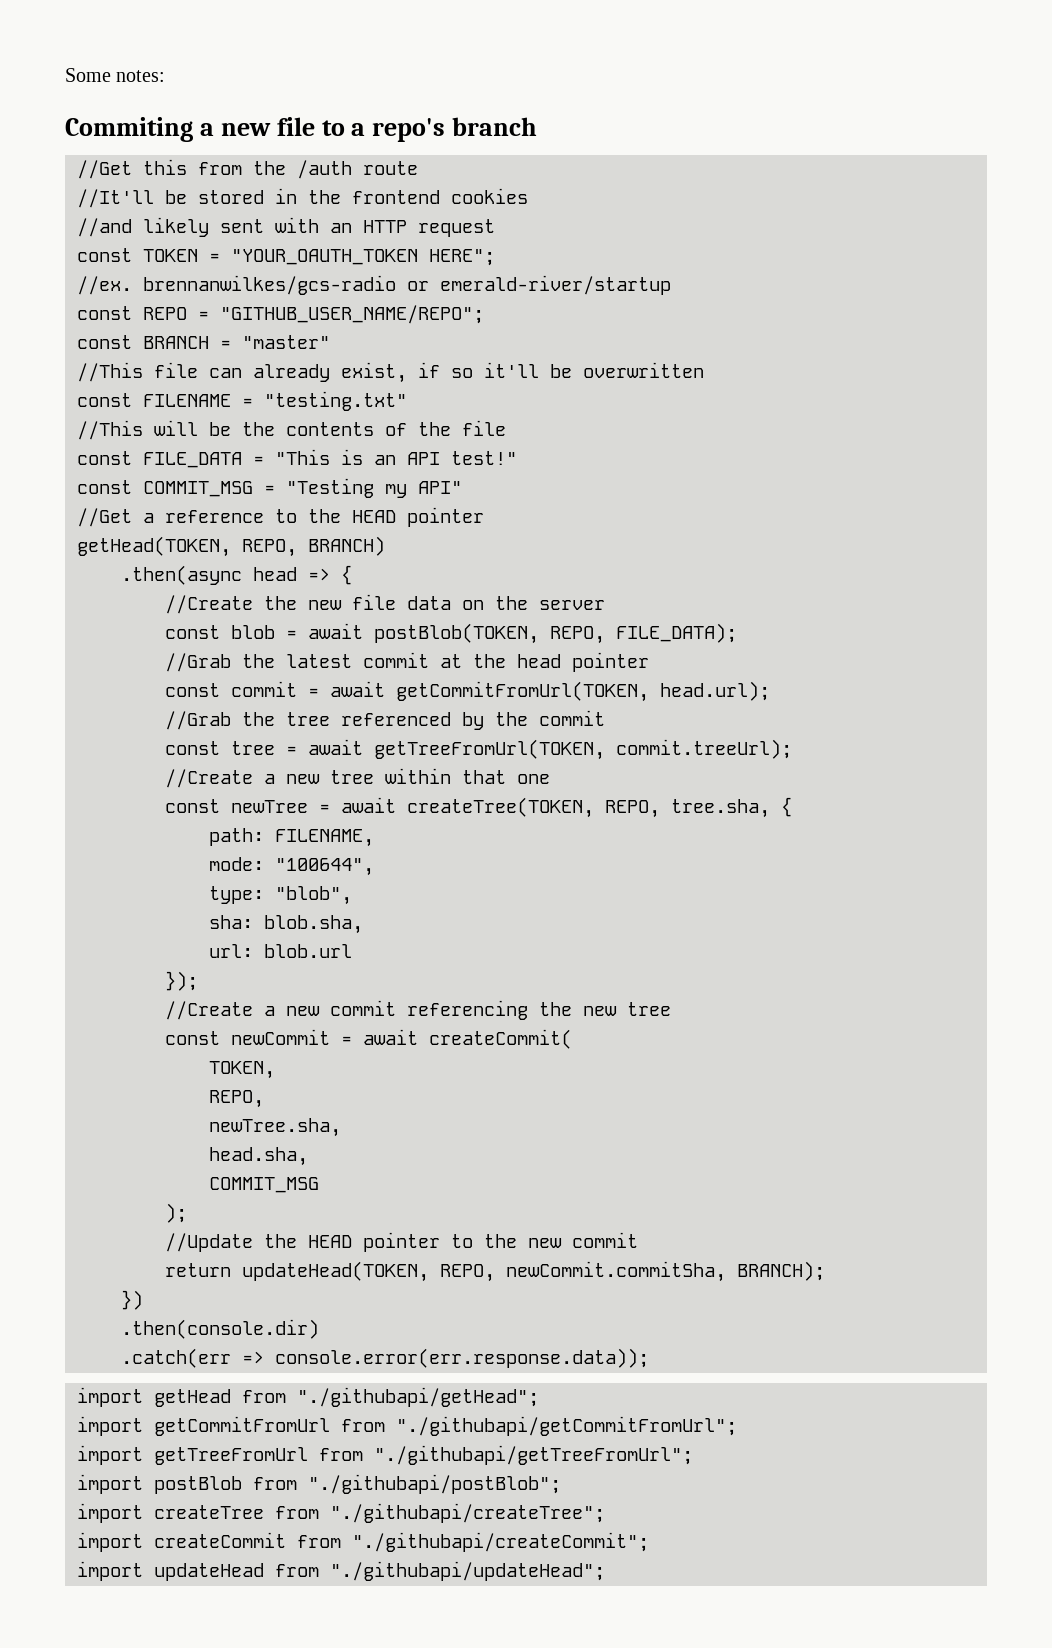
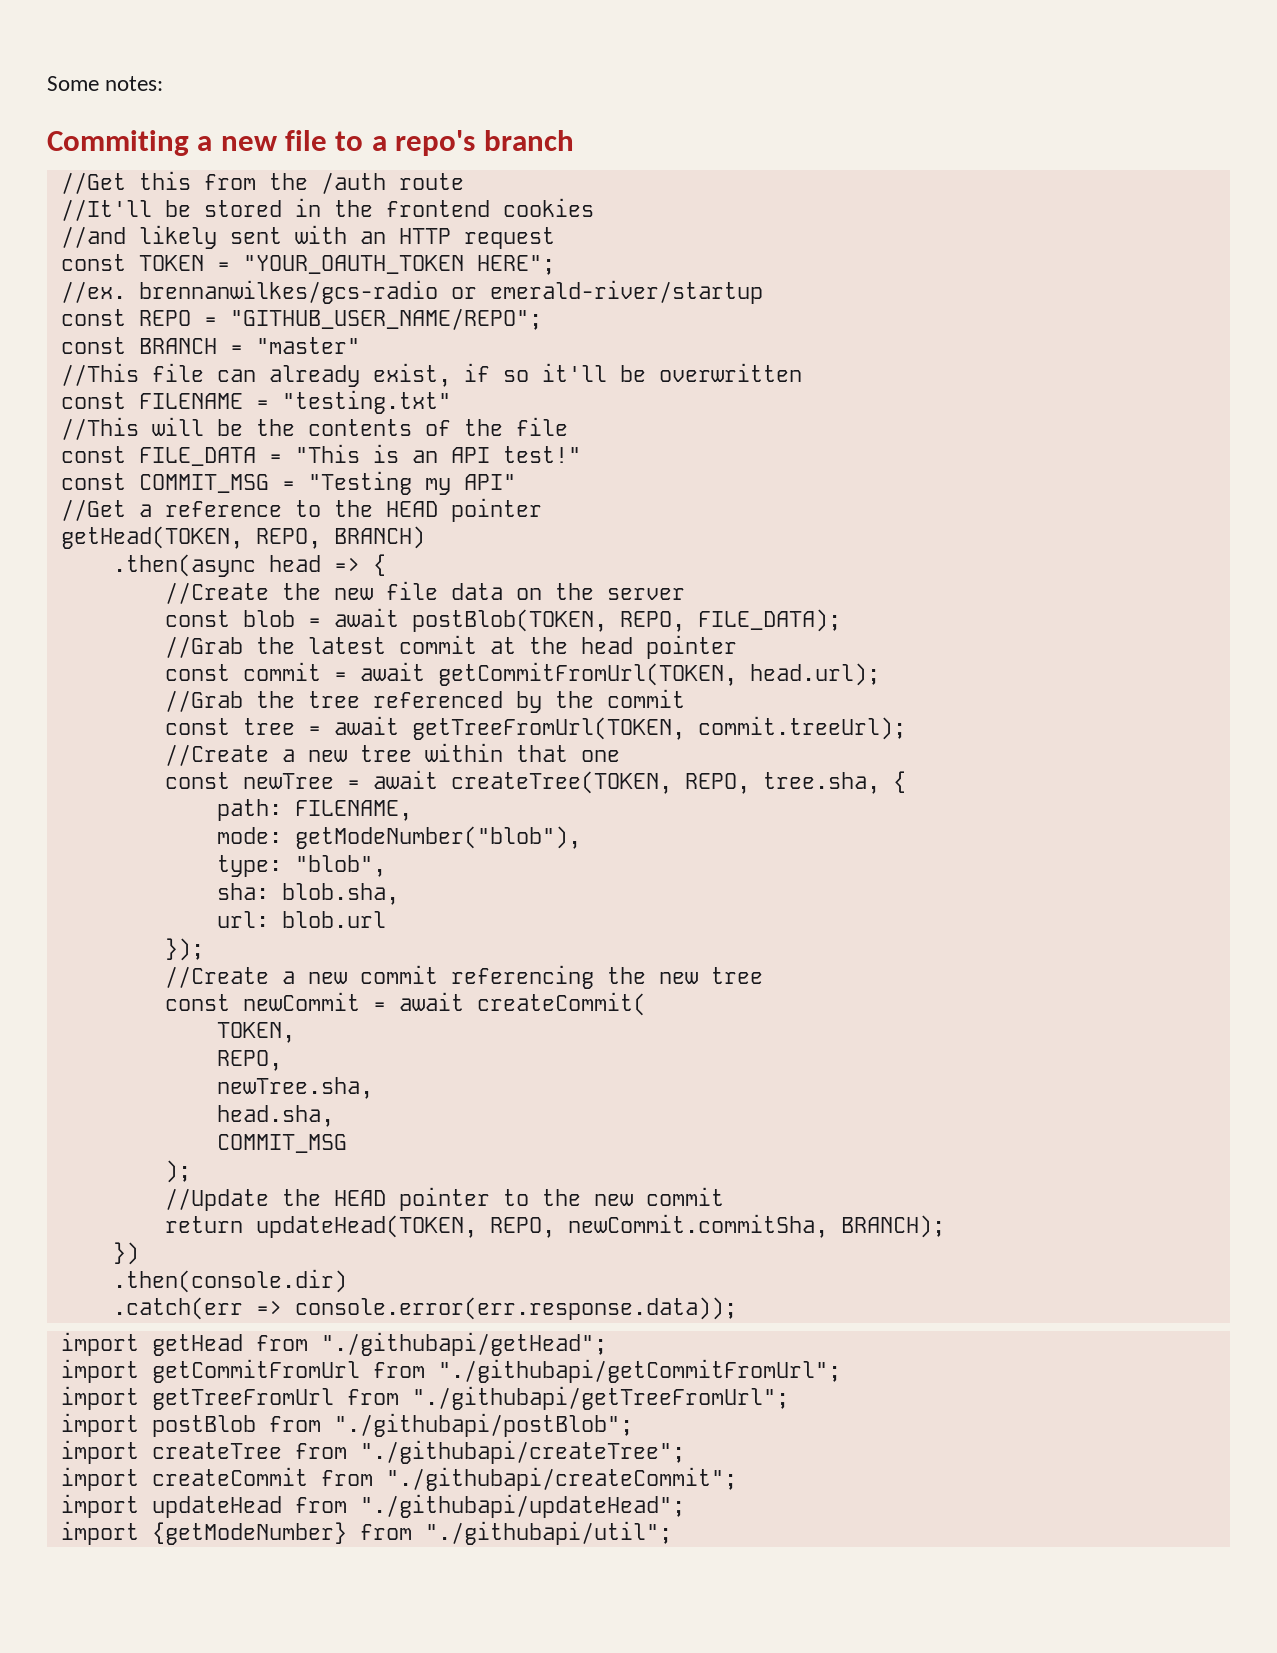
[275,858,374,876] "100644", -> [294,826,581,849] getModeNumber("blob"),
(605, 1571) none -> [60,1521,672,1545] // import {getModeNumber} from "./githubapi/util";

